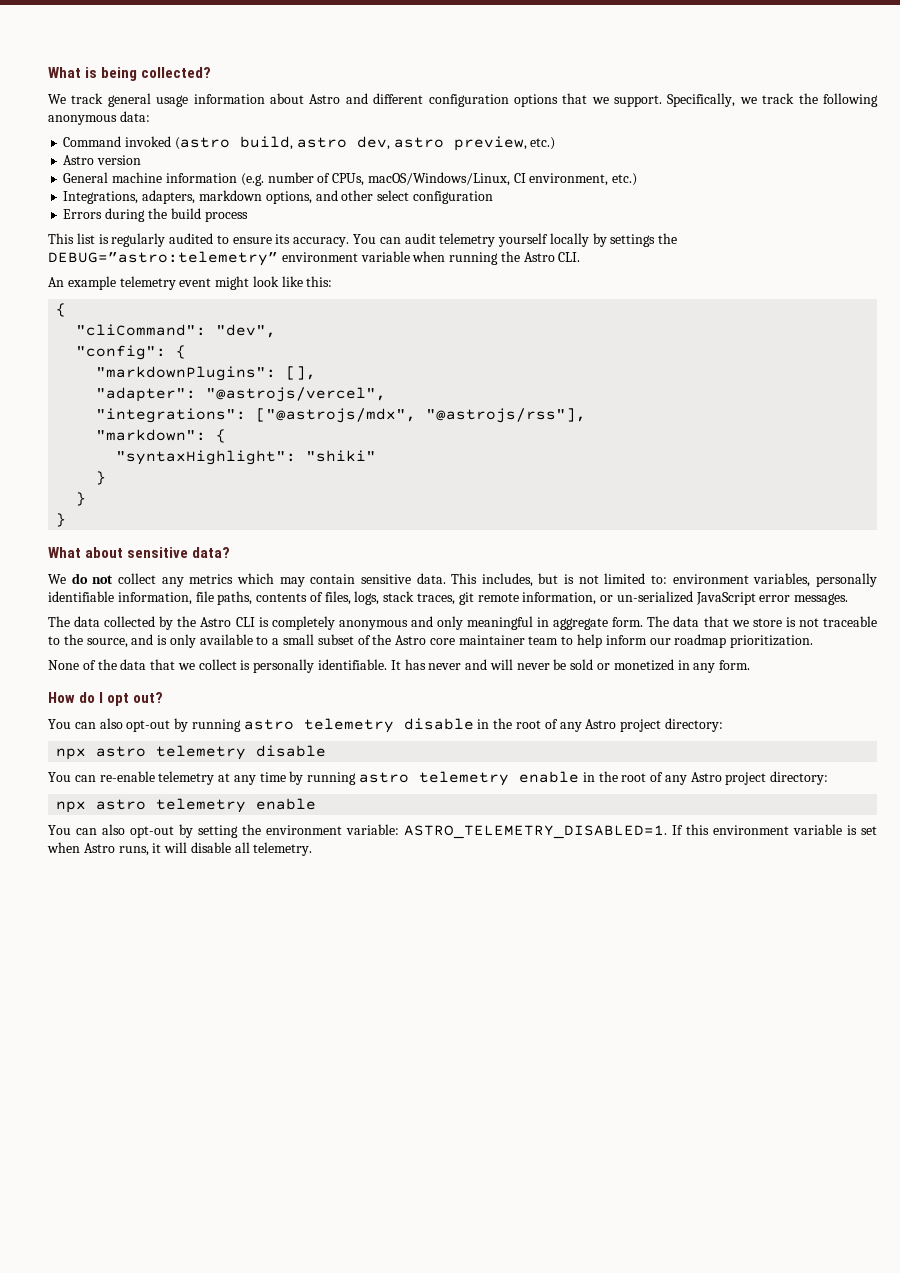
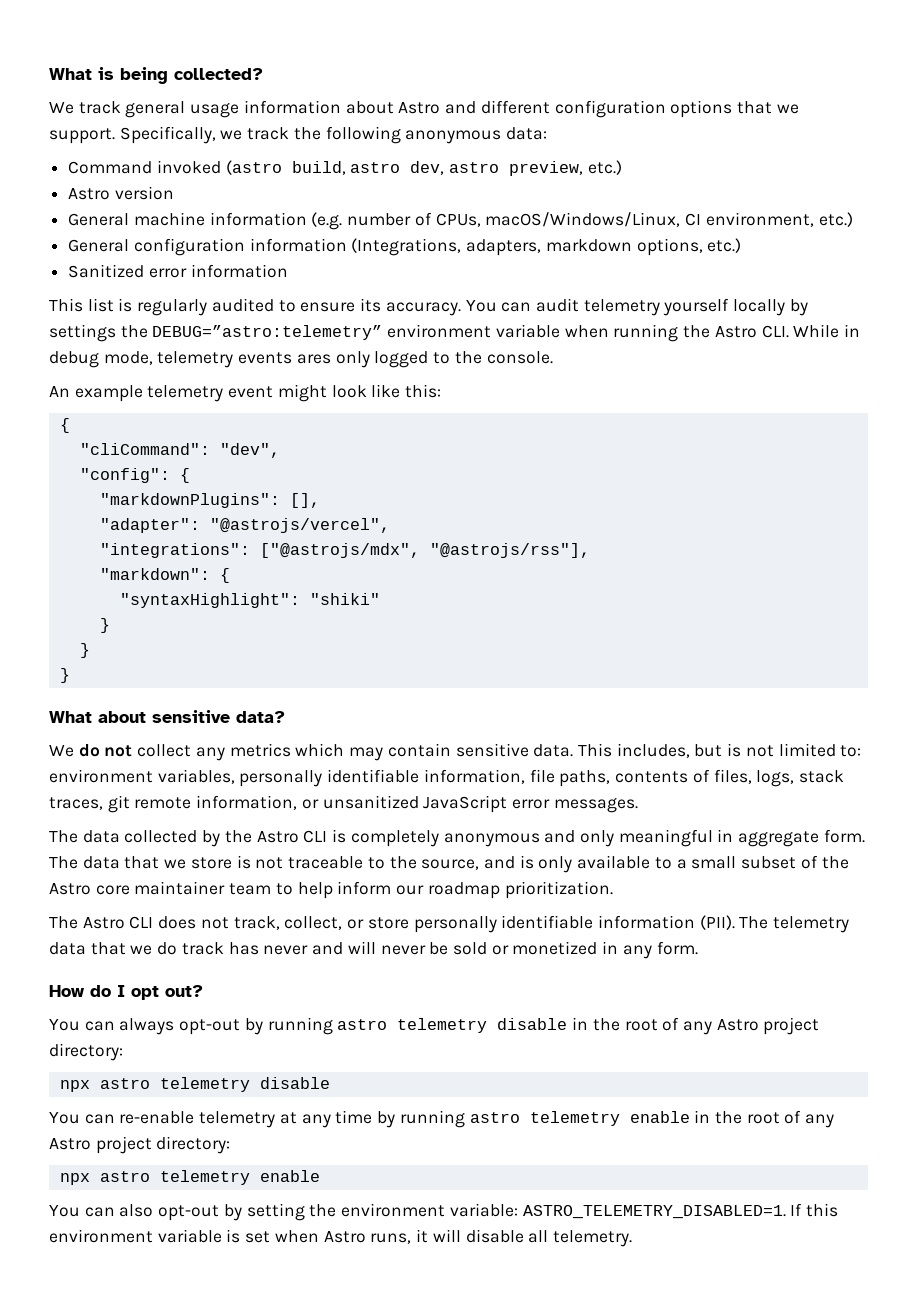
[63,190,493,204] [63,208,248,222] Integrations, adapters, markdown options, and other select configuration // Errors during the build process -> [68,238,742,256] [68,264,288,278] General configuration information (Integrations, adapters, markdown options, etc.) // Sanitized error information
(581, 257) none -> [793,324,860,338] [49,351,553,368] While in debug mode, telemetry events ares only logged to the console.
[616,591,693,603] un-serialized -> [322,795,419,809] unsanitized
[48,659,401,673] None of the data that we collect is personally identifiable. It -> [49,915,850,933] [49,942,224,955] The Astro CLI does not track, collect, or store personally identifiable information (PII). The telemetry data that we do track
[99,718,123,729] also -> [119,1018,175,1035] always

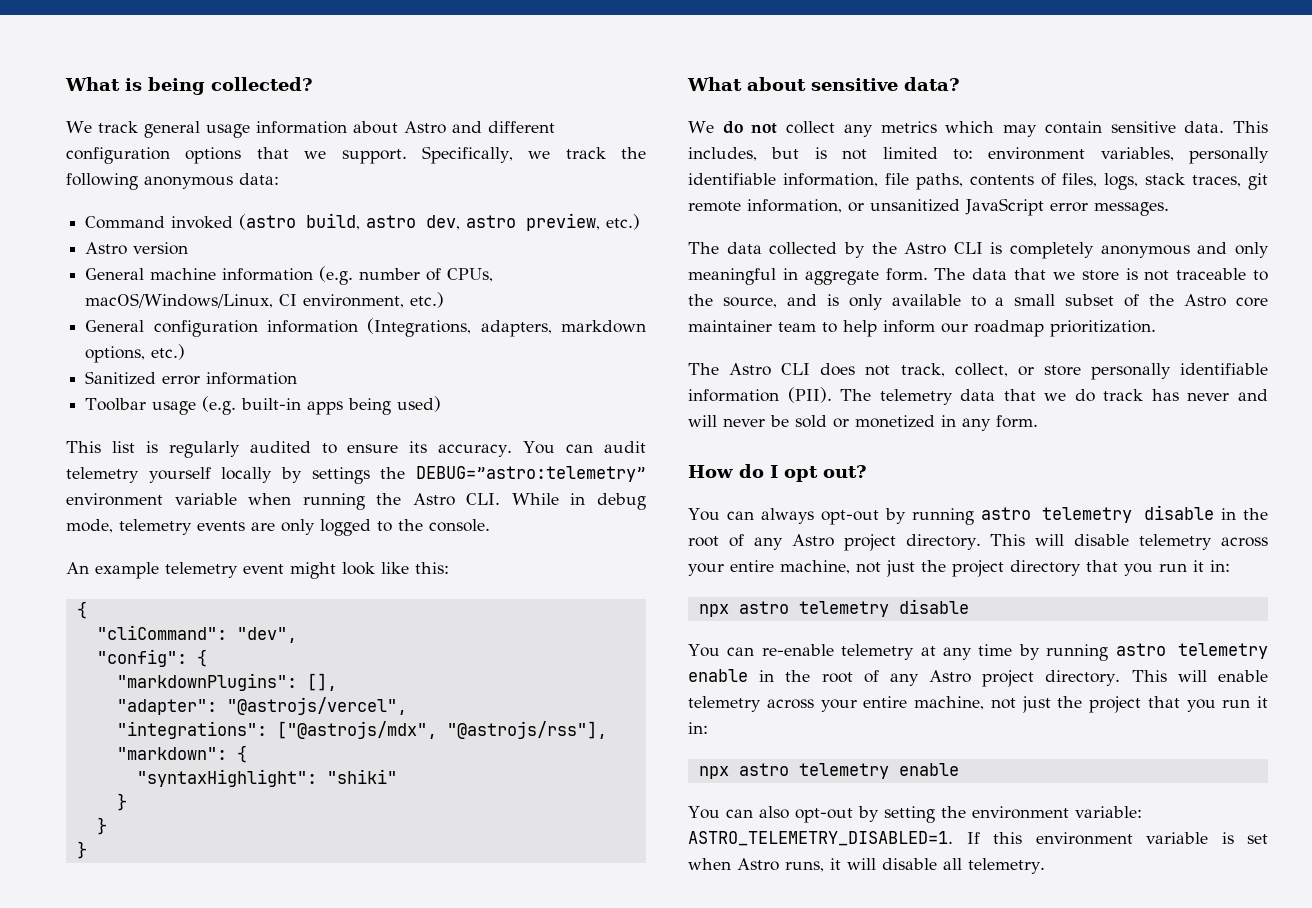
(288, 271) none -> [85,396,442,415] // Toolbar usage (e.g. built-in apps being used)
[296,354,331,364] ares -> [251,522,275,531] are
[49,1043,123,1061] directory: -> [905,534,1268,550] [688,560,1230,577] directory. This will disable telemetry across your entire machine, not just the project directory that you run it in:
[156,1136,231,1154] directory: -> [1045,670,1268,686] [688,696,1268,713] [688,722,708,734] directory. This will enable telemetry across your entire machine, not just the project that you run it in:

